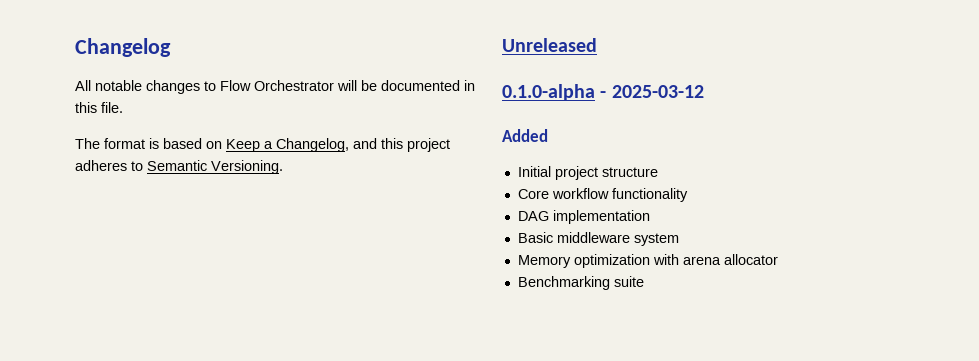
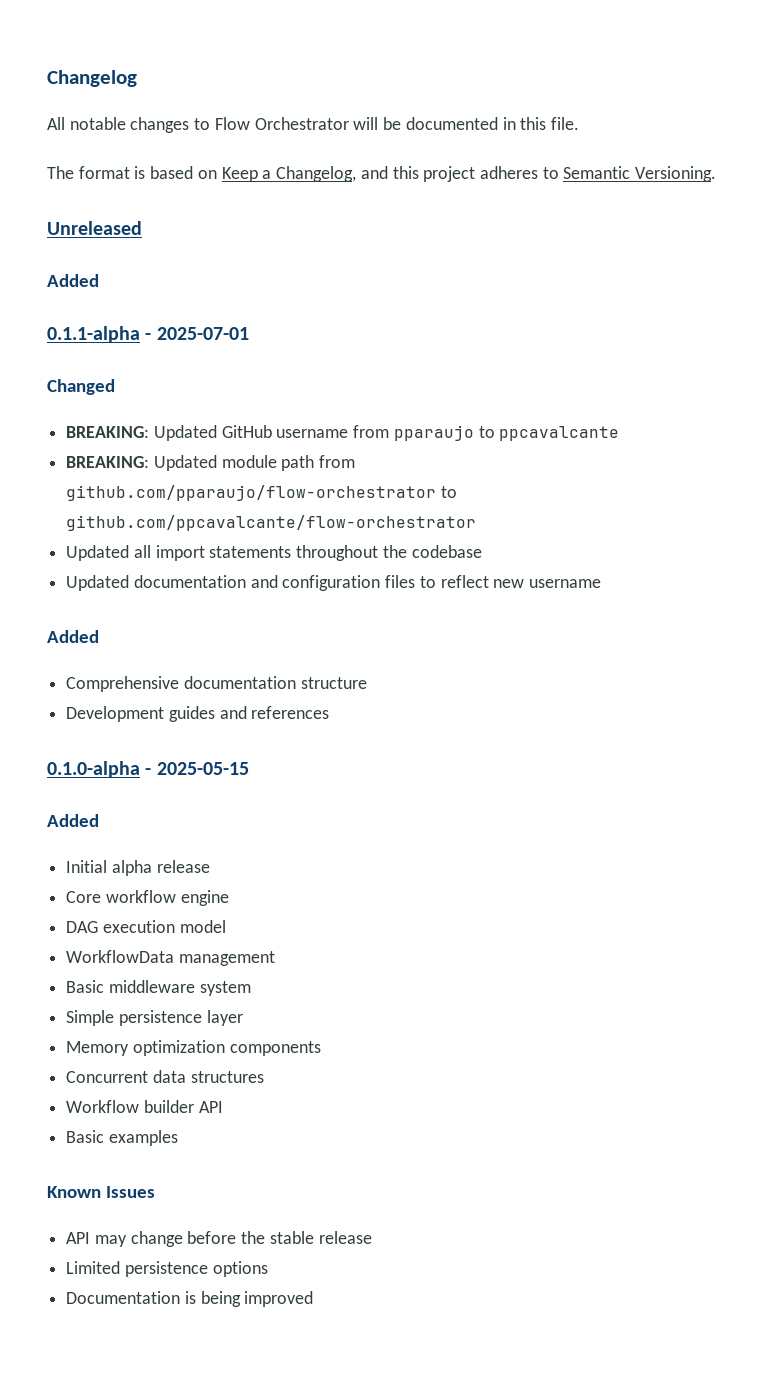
(597, 45) none -> [47,274,99,287] [47,326,249,343] [47,379,115,395] [66,425,620,441] [66,455,356,471] [66,485,457,501] [66,515,477,531] [66,545,482,561] [66,575,602,591] [47,630,99,643] [66,676,367,692] [66,706,330,722] // Added // 0.1.1-alpha - 2025-07-01 // Changed // BREAKING: Updated GitHub username from pparaujo to ppcavalcante // BREAKING: Updated module path from github.com/pparaujo/flow-orchestrator to github.com/ppcavalcante/flow-orchestrator // Updated all import statements throughout the codebase // Updated documentation and configuration files to reflect new username // Added // Comprehensive documentation structure // Development guides and references
[611,85,704,98] 2025-03-12 -> [156,762,249,775] 2025-05-15
[554,166,658,180] project structure -> [111,860,210,876] alpha release
[611,188,688,202] functionality -> [180,890,229,906] engine
[552,210,650,224] implementation -> [102,920,226,933] [66,950,275,966] execution model // WorkflowData management
(679, 239) none -> [66,1010,243,1026] // Simple persistence layer
[652,254,778,265] [517,276,644,290] with arena allocator // Benchmarking suite -> [229,1041,321,1056] [66,1070,264,1083] [66,1100,223,1113] [66,1130,178,1146] [47,1186,155,1198] [66,1231,372,1247] [66,1261,268,1277] [66,1291,314,1307] components // Concurrent data structures // Workflow builder API // Basic examples // Known Issues // API may change before the stable release // Limited persistence options // Documentation is being improved

